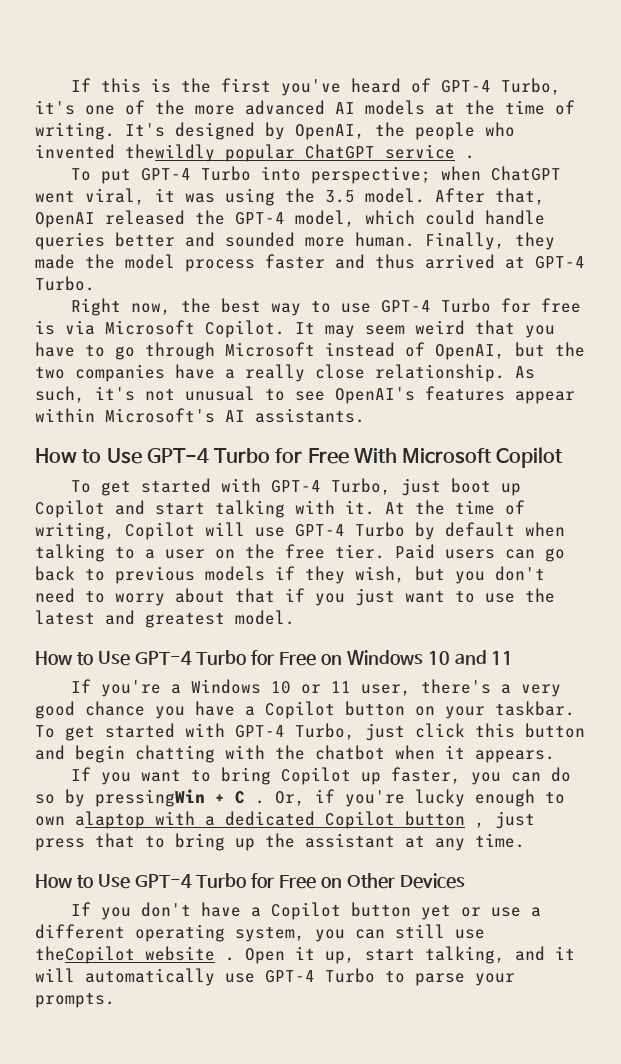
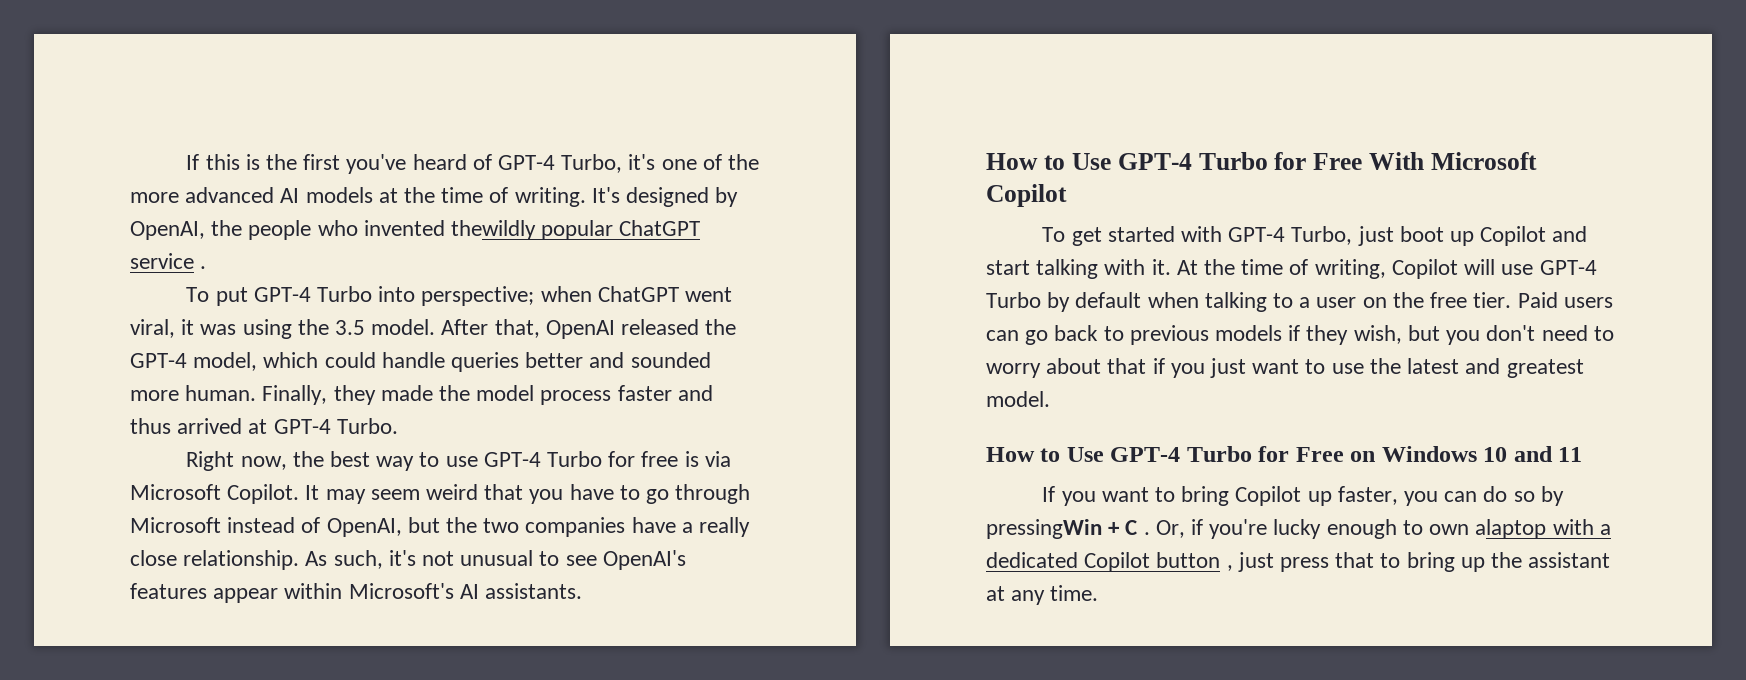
[71,679,562,697] [35,701,575,719] [35,723,585,741] [35,745,555,763] // If you're a Windows 10 or 11 user, there's a very good chance you have a Copilot button on your taskbar. To get started with GPT-4 Turbo, just click this button and begin chatting with the chatbot when it appears. -> (1583, 454) none
[35,873,465,889] [71,902,542,920] [35,924,485,942] [35,946,575,964] [35,968,515,986] [35,992,115,1008] // How to Use GPT-4 Turbo for Free on Other Devices // If you don't have a Copilot button yet or use a different operating system, you can still use theCopilot website . Open it up, start talking, and it will automatically use GPT-4 Turbo to parse your prompts. -> (1099, 593) none

